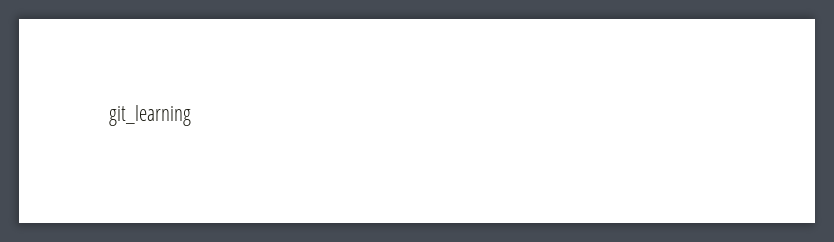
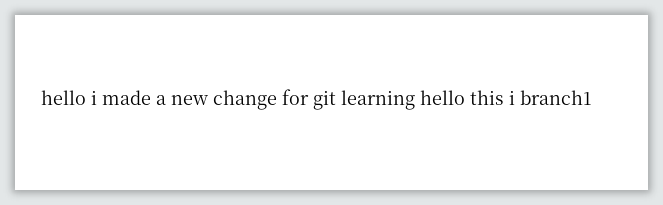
[109,105,191,126] git_learning -> [41,89,591,110] hello i made a new change for git learning hello this i branch1

